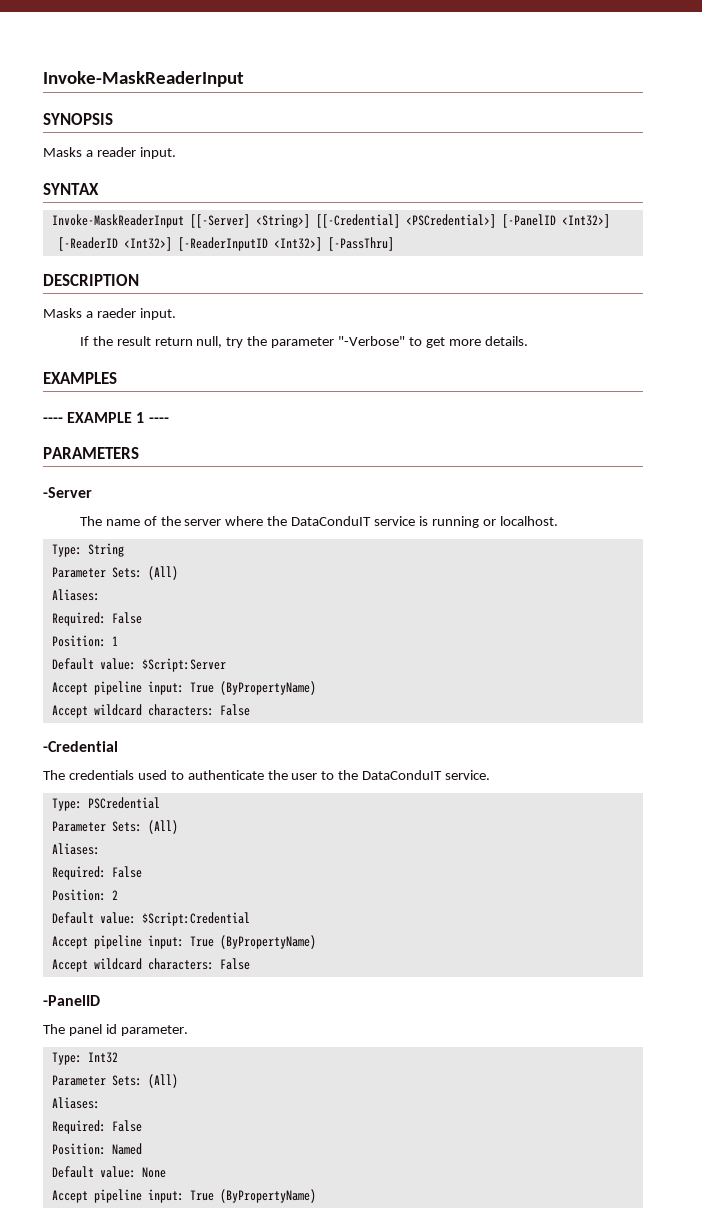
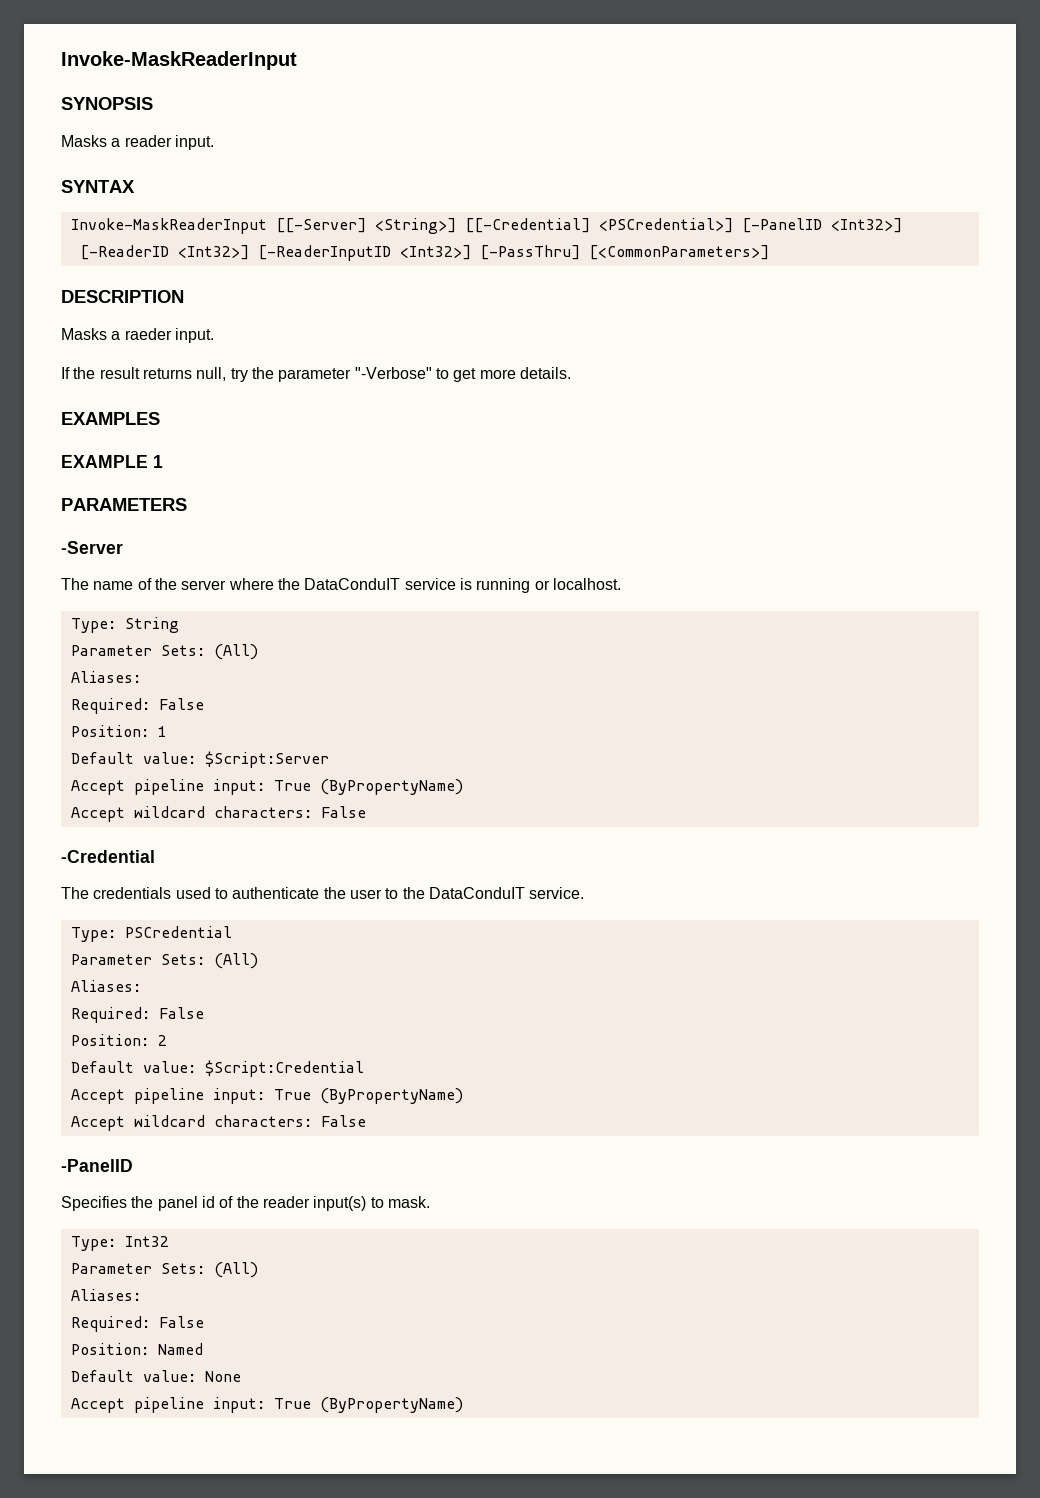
(394, 244) none -> [588,245,769,260] [<CommonParameters>]
[154,337,193,346] return -> [142,368,192,379] returns
[43,417,63,423] ---- -> (160, 418) none
[148,417,169,423] ---- -> (163, 461) none
[43,1024,188,1036] The panel id parameter. -> [61,1196,430,1211] Specifies the panel id of the reader input(s) to mask.

